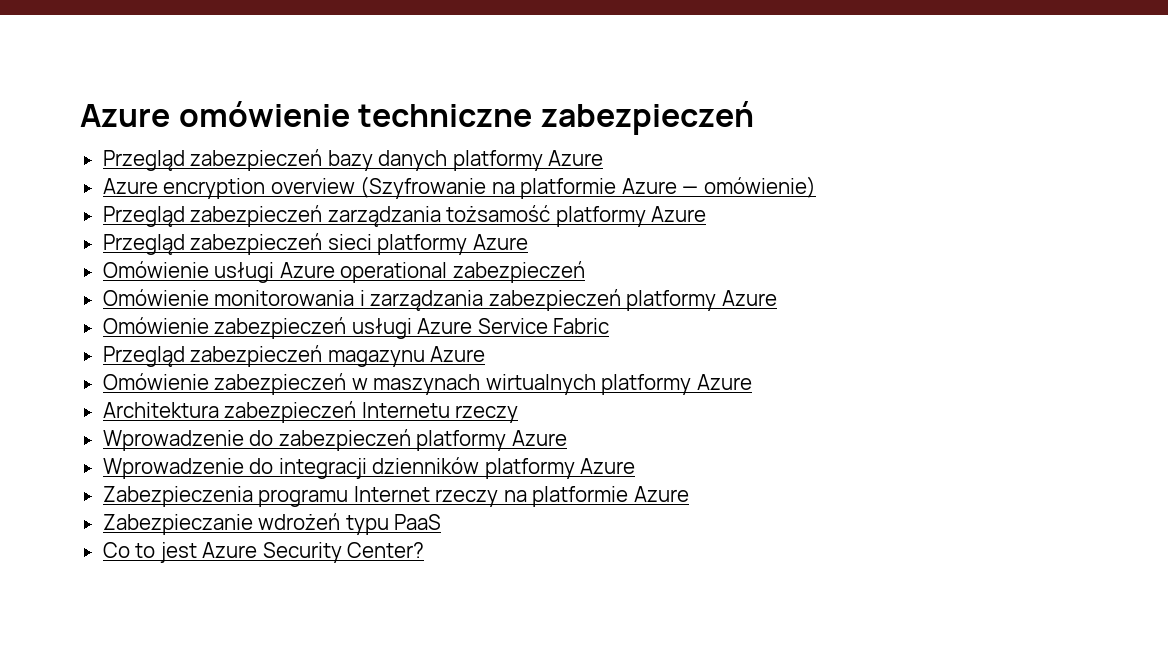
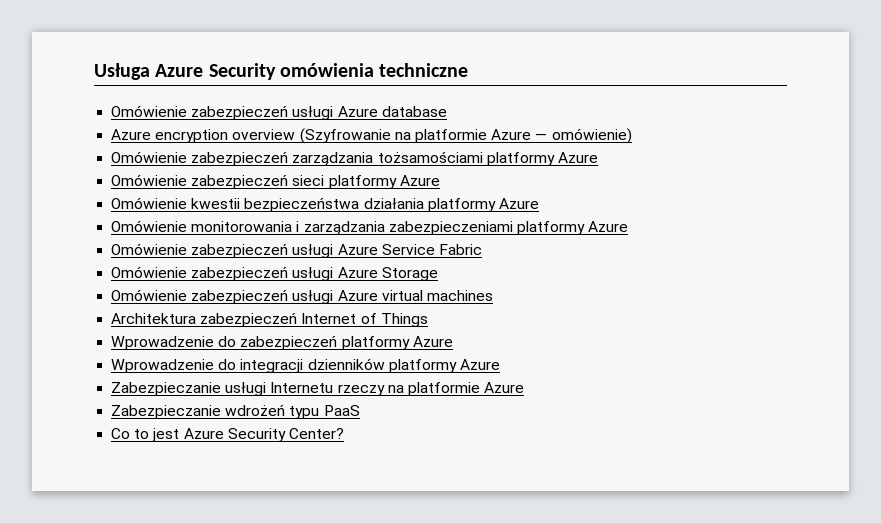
[80,101,350,127] Azure omówienie -> [94,63,374,80] Usługa Azure Security omówienia
[540,101,754,135] [102,149,604,171] zabezpieczeń // Przegląd zabezpieczeń bazy danych platformy Azure -> [111,105,447,120] // Omówienie zabezpieczeń usługi Azure database
[102,206,185,227] Przegląd -> [111,151,188,163] Omówienie
[446,205,707,227] [102,234,185,255] tożsamość platformy Azure // Przegląd -> [377,151,598,166] [111,174,188,186] tożsamościami platformy Azure // Omówienie
[214,261,585,283] usługi Azure operational zabezpieczeń -> [191,198,539,212] kwestii bezpieczeństwa działania platformy Azure
[488,289,621,311] zabezpieczeń -> [388,221,513,235] zabezpieczeniami
[102,345,486,367] [102,373,752,395] Przegląd zabezpieczeń magazynu Azure // Omówienie zabezpieczeń w maszynach wirtualnych platformy Azure -> [111,266,438,281] [111,289,493,304] Omówienie zabezpieczeń usługi Azure Storage // Omówienie zabezpieczeń usługi Azure virtual machines
[361,402,519,423] Internetu rzeczy -> [301,313,428,327] Internet of Things
[102,486,430,507] Zabezpieczenia programu Internet -> [111,382,334,396] Zabezpieczanie usługi Internetu

